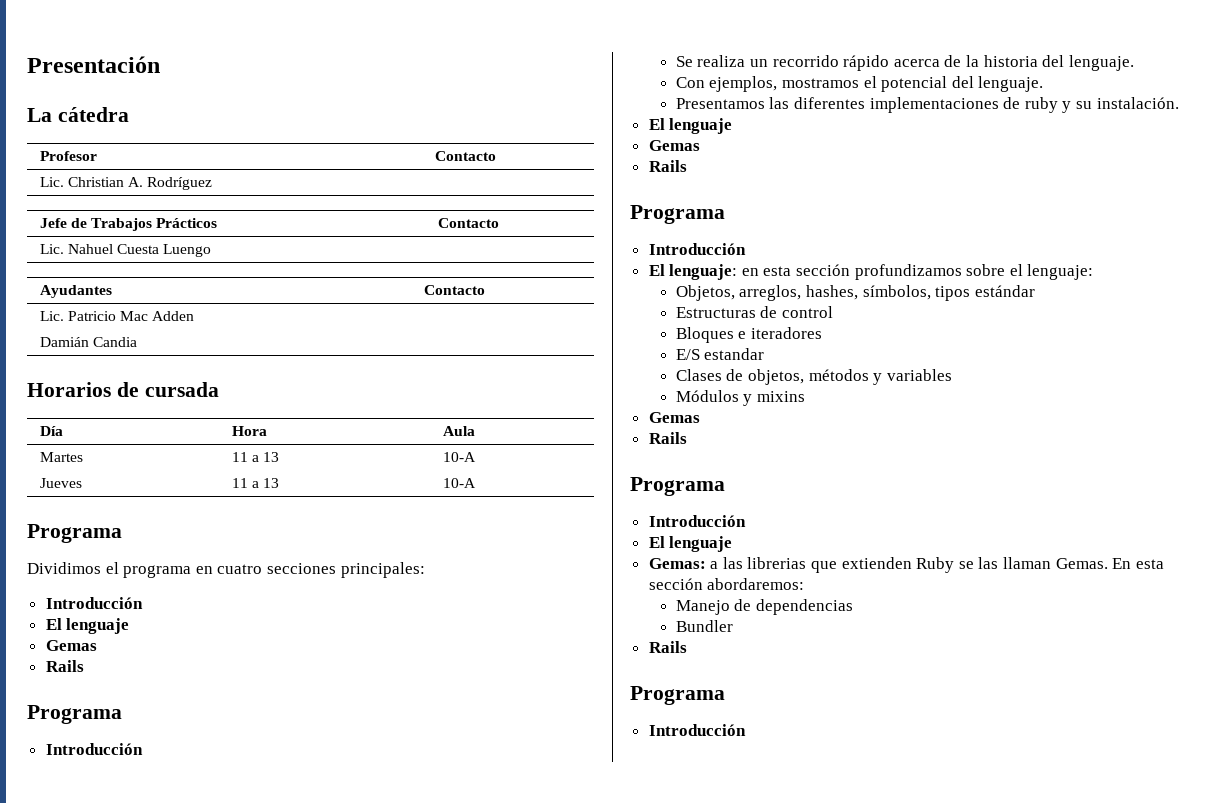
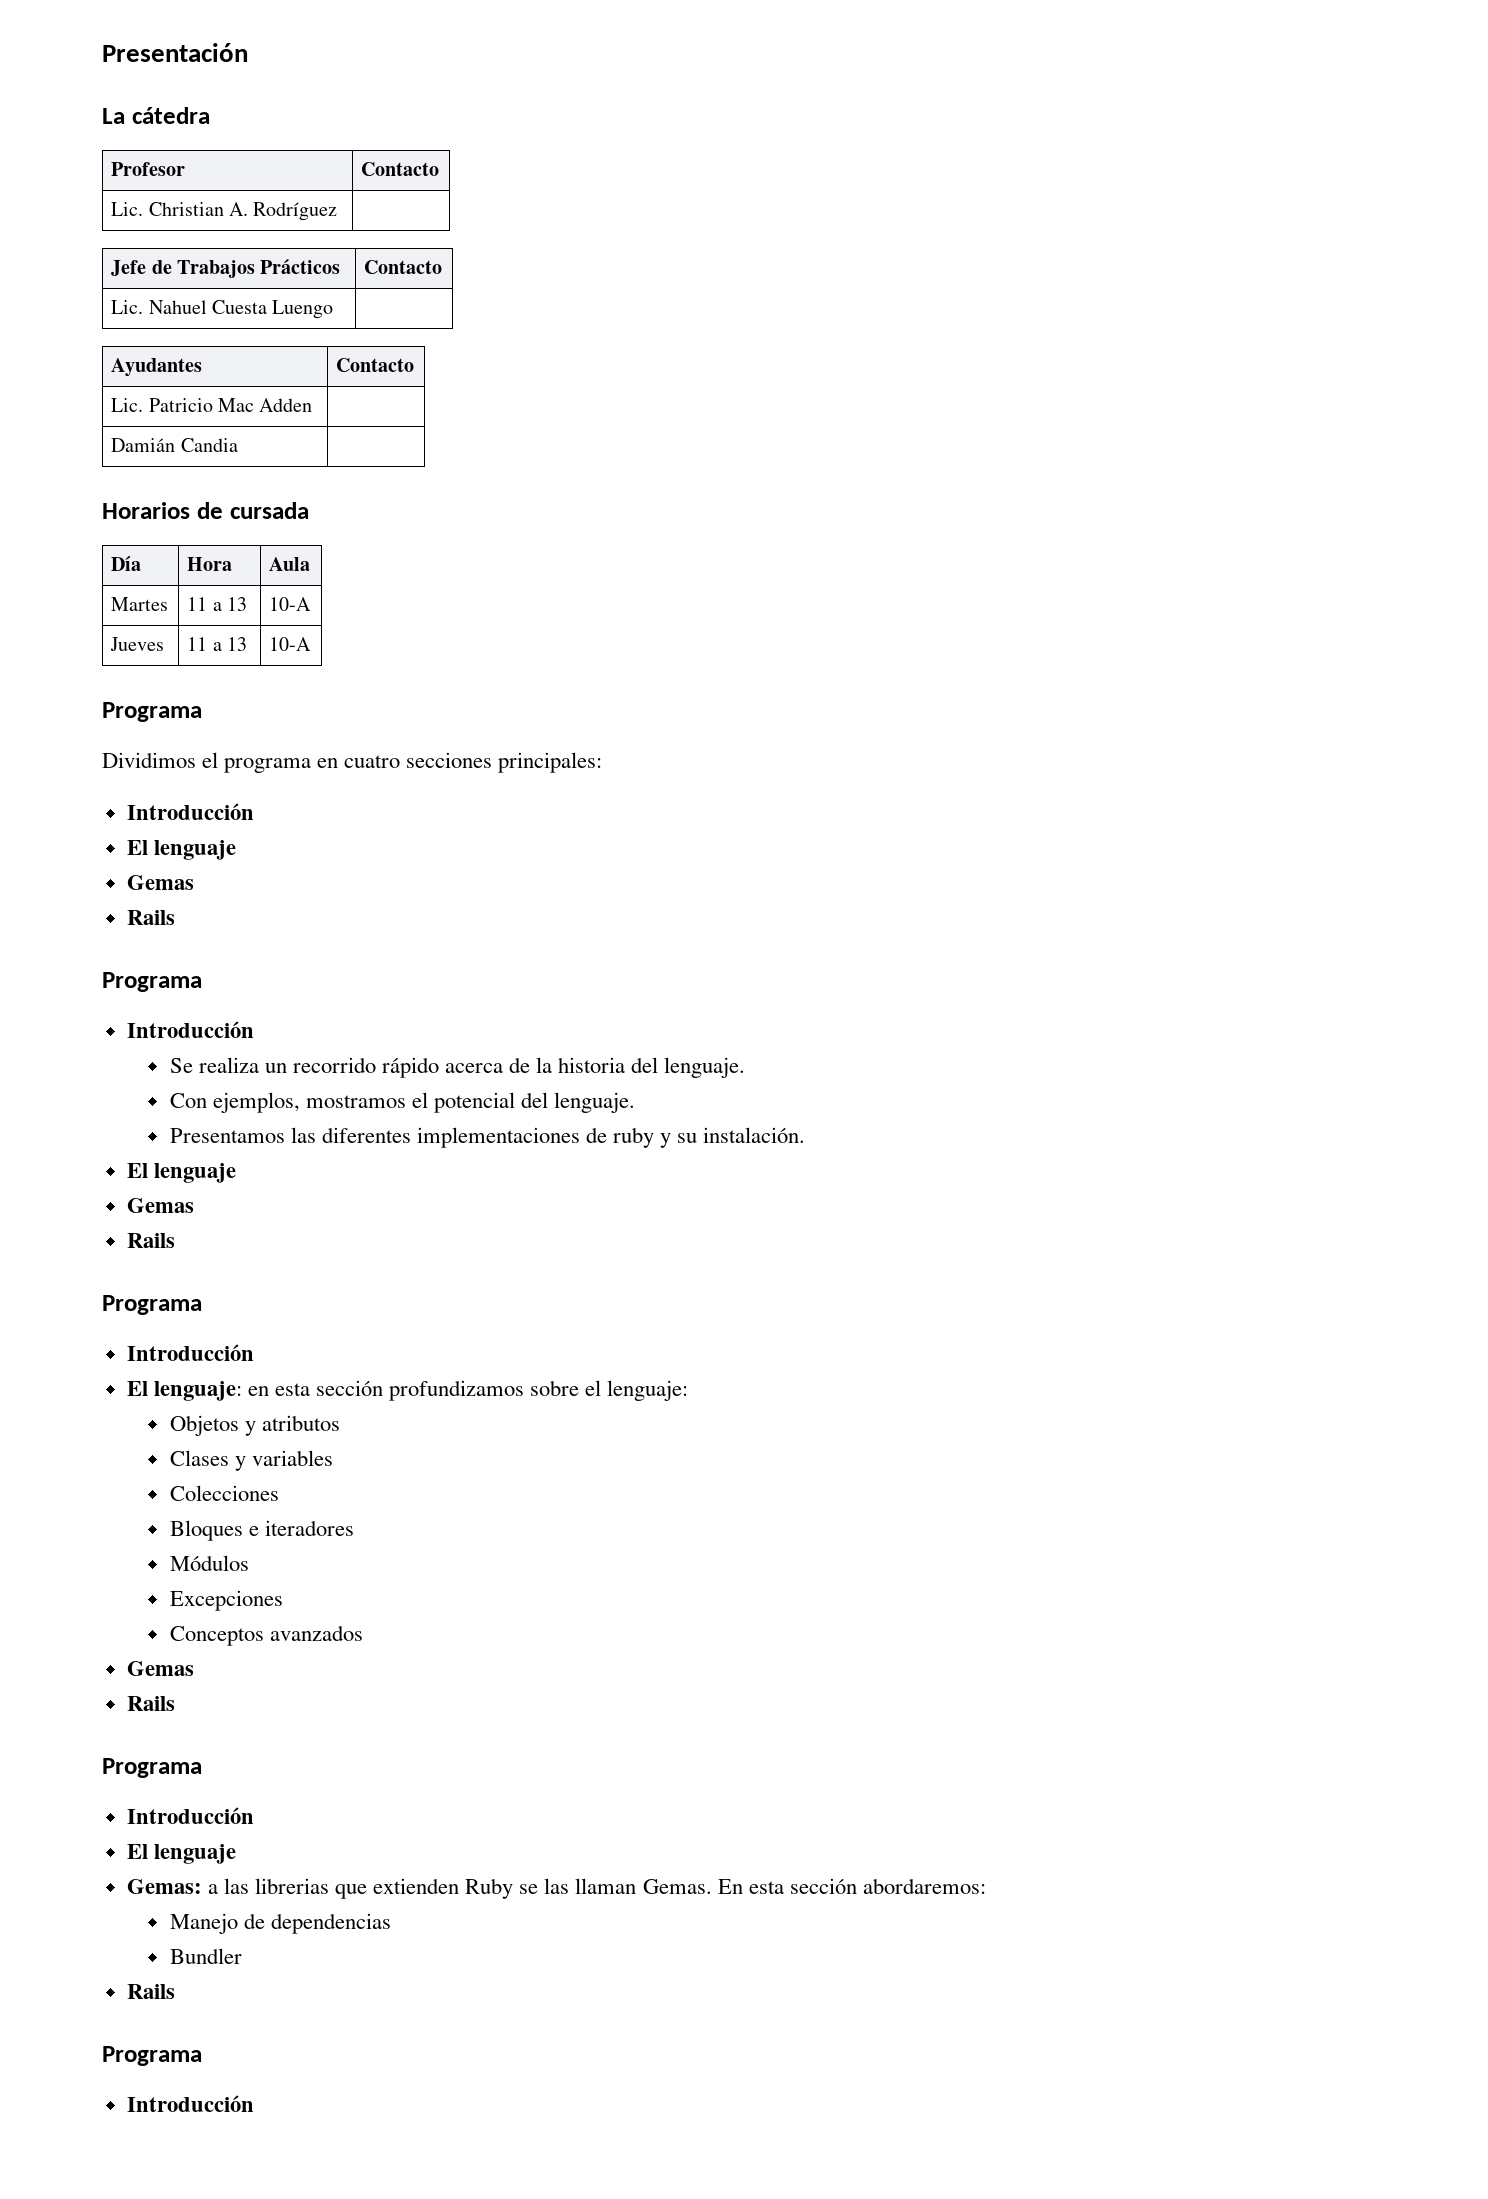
[675,285,1035,301] [675,306,834,318] [675,327,823,343] [675,348,765,360] [675,369,952,385] [675,390,806,406] Objetos, arreglos, hashes, símbolos, tipos estándar // Estructuras de control // Bloques e iteradores // E/S estandar // Clases de objetos, métodos y variables // Módulos y mixins -> [169,1415,340,1436] [169,1450,333,1471] [169,1485,279,1501] [169,1520,354,1541] [169,1555,249,1571] [169,1590,283,1611] [169,1625,363,1646] Objetos y atributos // Clases y variables // Colecciones // Bloques e iteradores // Módulos // Excepciones // Conceptos avanzados

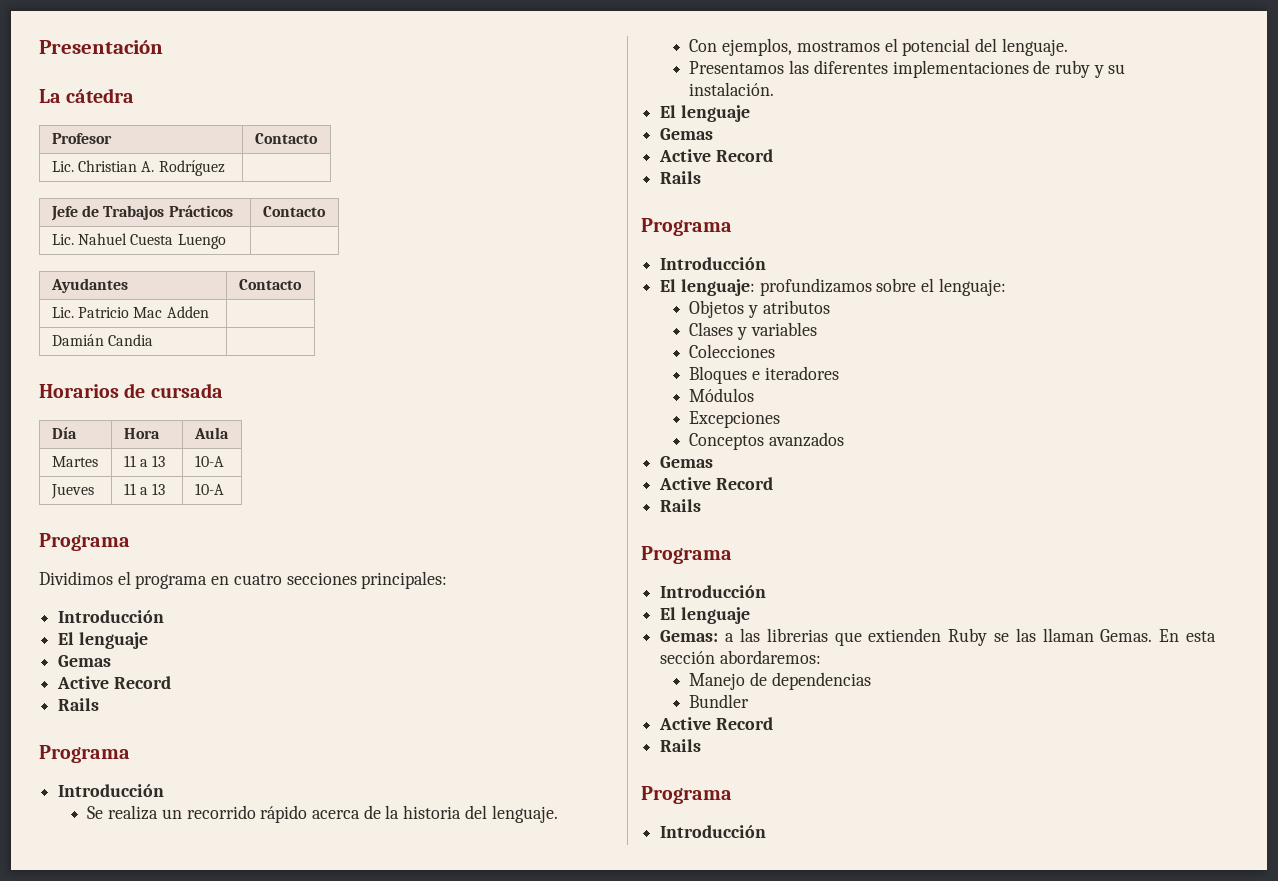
(194, 882) none -> [57,676,171,689] // Active Record
(194, 1205) none -> [659,149,773,162] // Active Record
[247,1380,384,1396] en esta sección -> (755, 287) none
(194, 1668) none -> [659,477,773,490] // Active Record
(242, 1956) none -> [659,717,773,730] // Active Record

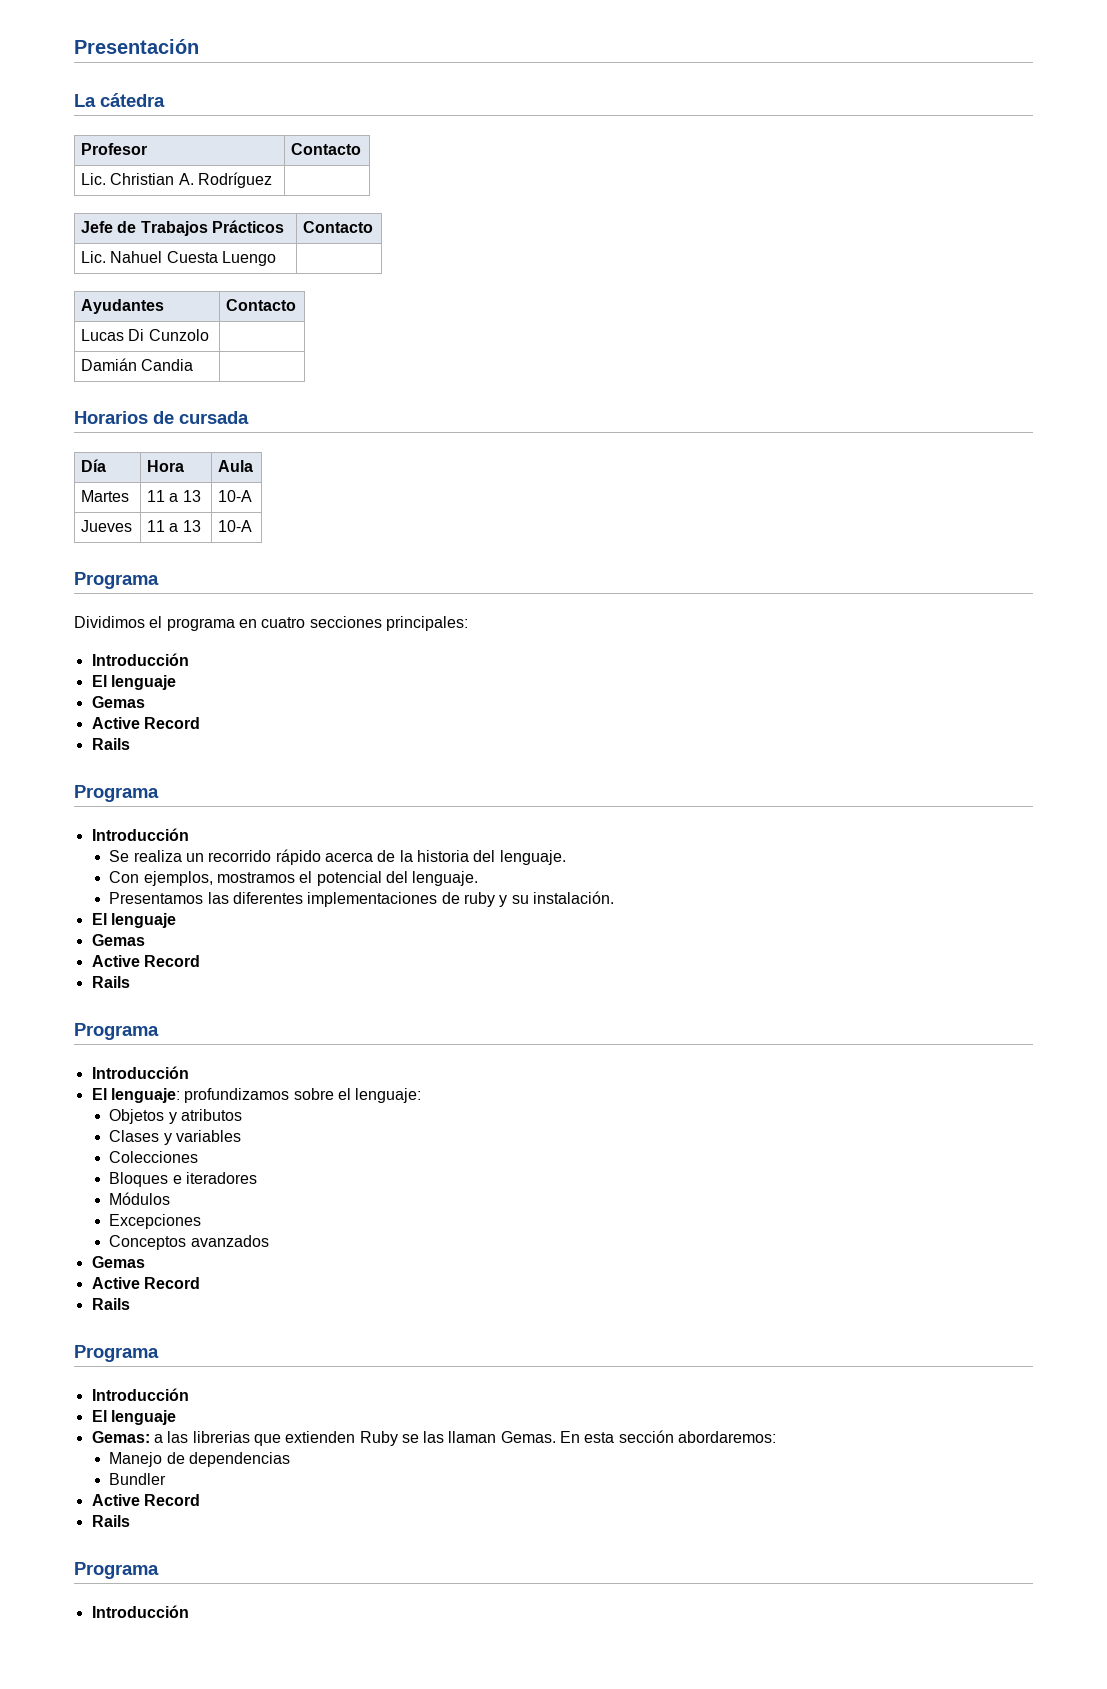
[51,306,209,318] Lic. Patricio Mac Adden -> [81,329,209,341] Lucas Di Cunzolo

